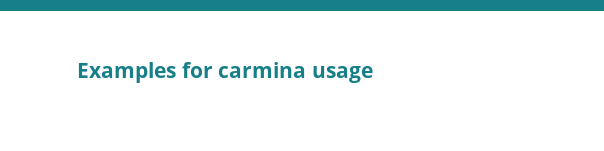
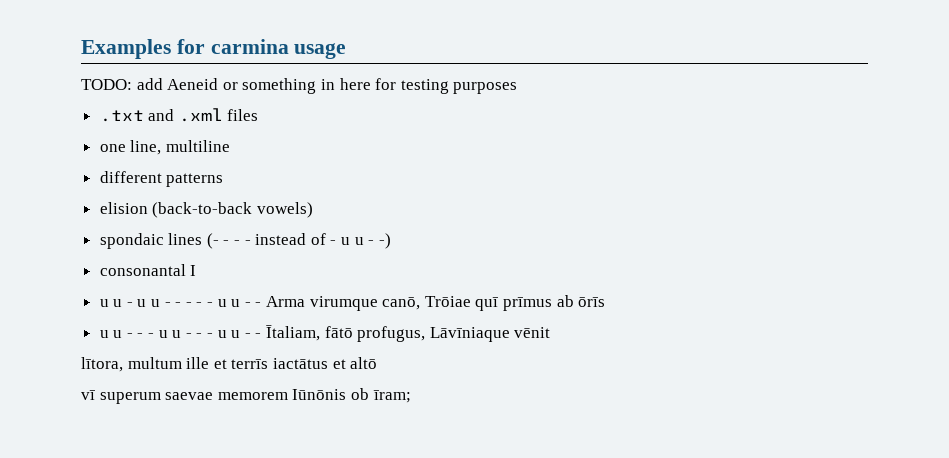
(373, 74) none -> [81,78,518,94] [99,108,259,122] [99,140,230,155] [99,171,224,187] [99,202,313,218] [99,233,391,249] [99,264,197,276] [99,295,606,311] [99,325,551,342] [81,357,378,372] [81,388,411,404] // TODO: add Aeneid or something in here for testing purposes // .txt and .xml files // one line, multiline // different patterns // elision (back-to-back vowels) // spondaic lines (- - - - instead of - u u - -) // consonantal I // u u - u u - - - - - u u - - Arma virumque canō, Trōiae quī prīmus ab ōrīs // u u - - - u u - - - u u - - Ītaliam, fātō profugus, Lāvīniaque vēnit // lītora, multum ille et terrīs iactātus et altō // vī superum saevae memorem Iūnōnis ob īram;

